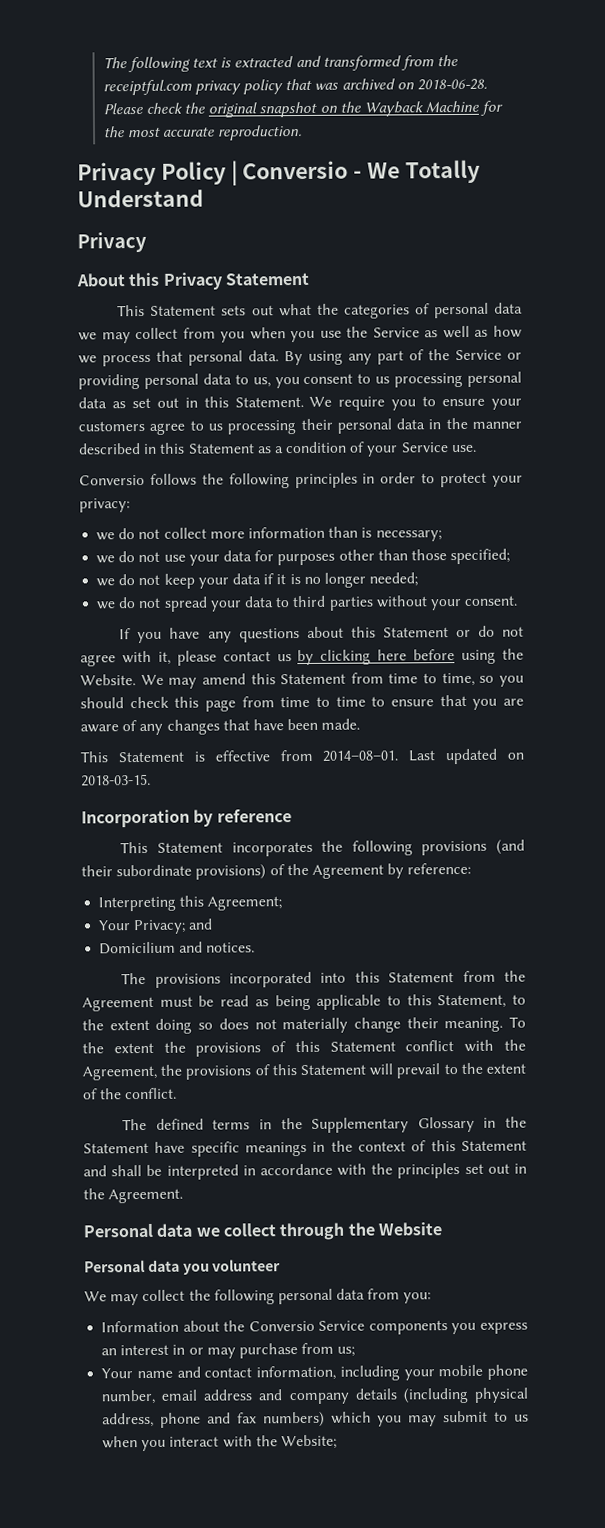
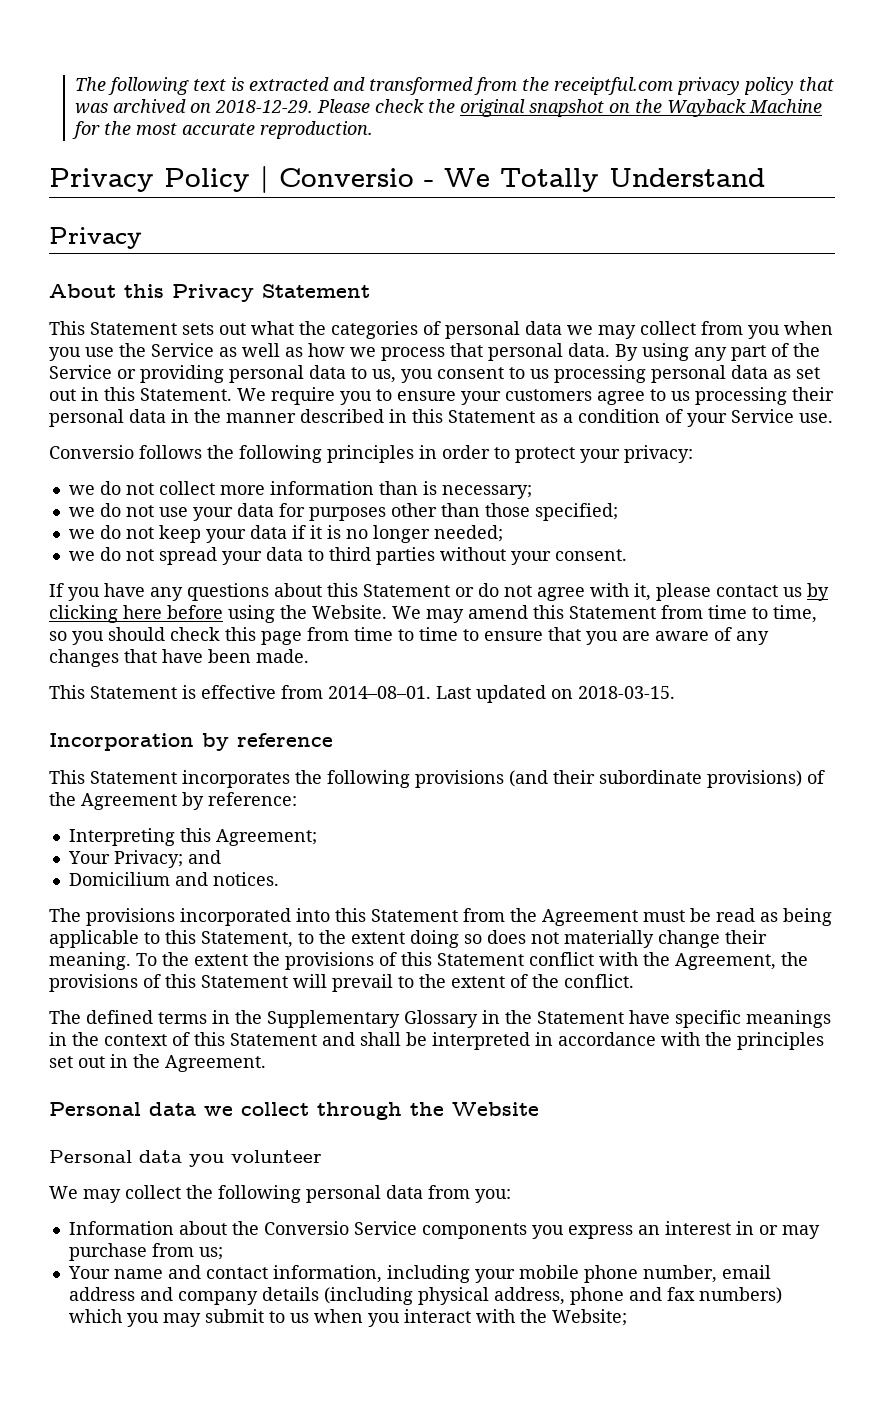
[416,78,487,91] 2018-06-28. -> [215,100,314,113] 2018-12-29.

